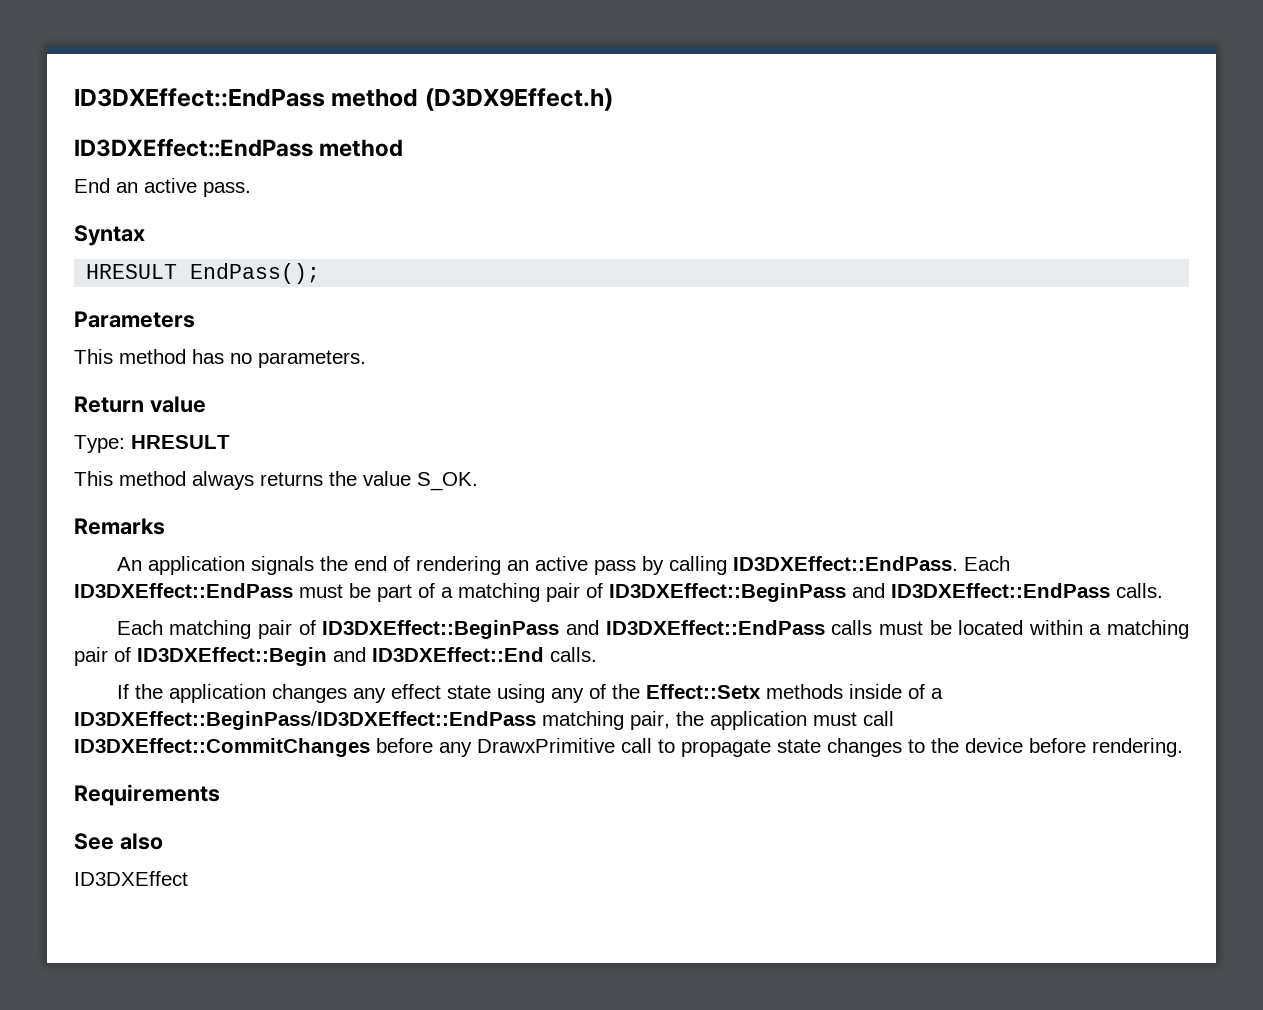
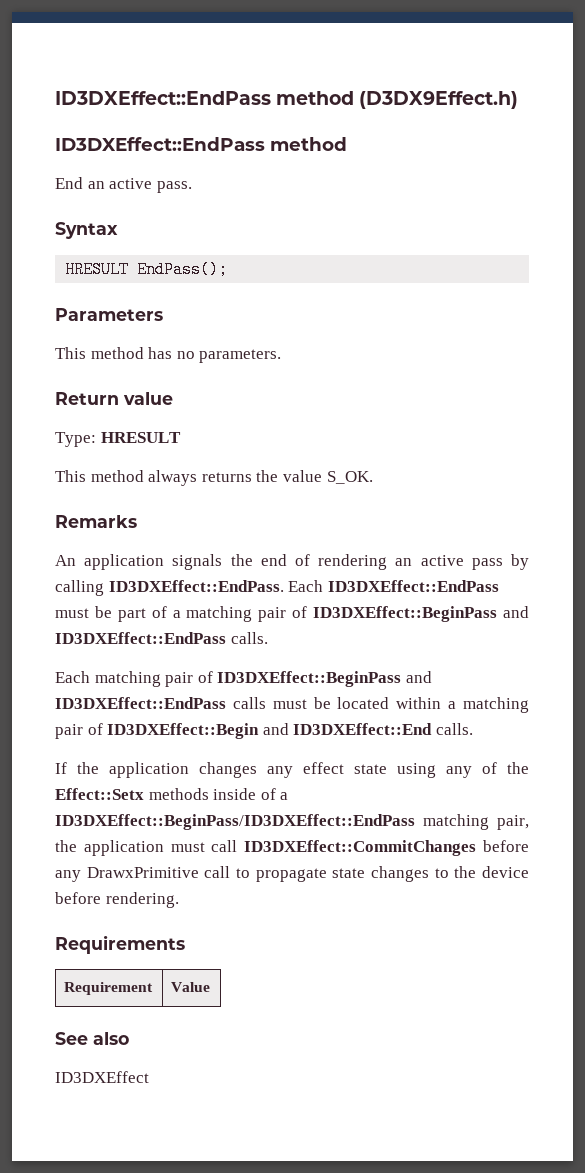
(220, 795) none -> [64,982,154,995] [171,982,211,992] // Requirement | Value

